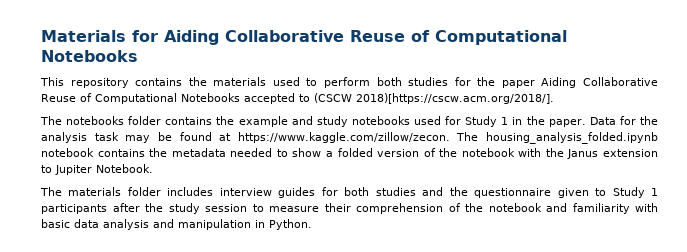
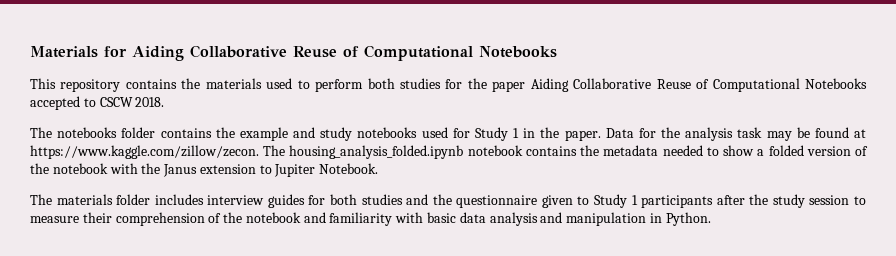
[314,93,554,104] (CSCW 2018)[https://cscw.acm.org/2018/]. -> [99,97,165,107] CSCW 2018.

